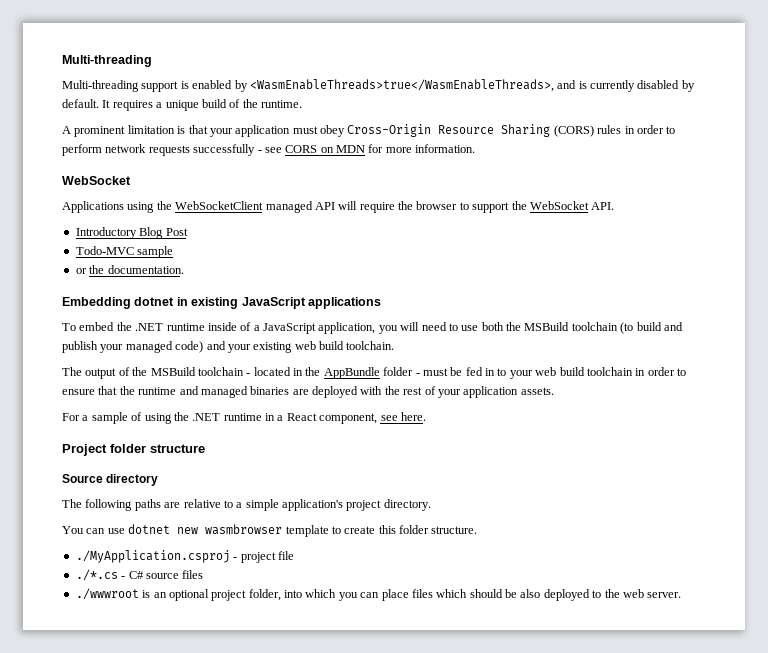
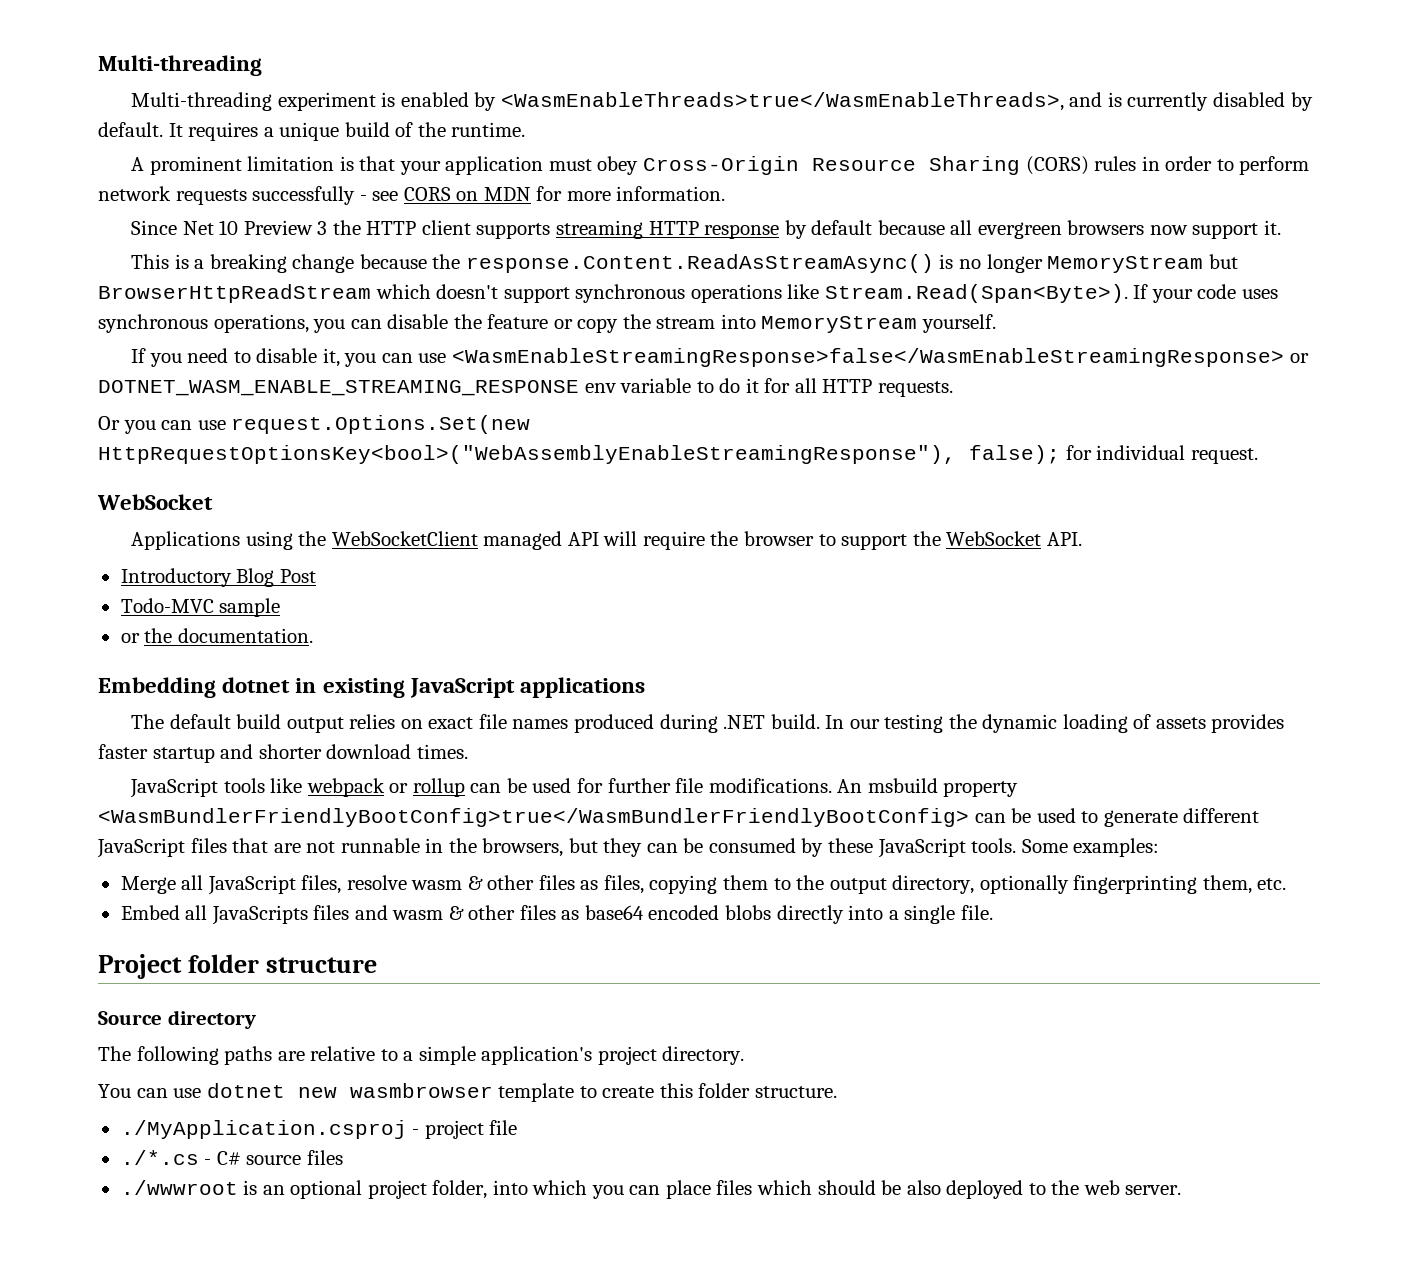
[141,81,179,92] support -> [277,92,376,111] experiment
(476, 148) none -> [131,220,1281,239] [131,254,1238,273] [98,284,1278,303] [98,314,996,333] [131,348,1309,367] [98,378,953,397] [98,415,531,434] [98,445,1258,464] // Since Net 10 Preview 3 the HTTP client supports streaming HTTP response by default because all evergreen browsers now support it. // This is a breaking change because the response.Content.ReadAsStreamAsync() is no longer MemoryStream but BrowserHttpReadStream which doesn't support synchronous operations like Stream.Read(Span<Byte>). If your code uses synchronous operations, you can disable the feature or copy the stream into MemoryStream yourself. // If you need to disable it, you can use <WasmEnableStreamingResponse>false</WasmEnableStreamingResponse> or DOTNET_WASM_ENABLE_STREAMING_RESPONSE env variable to do it for all HTTP requests. // Or you can use request.Options.Set(new HttpRequestOptionsKey<bool>("WebAssemblyEnableStreamingResponse"), false); for individual request.
[62,322,683,334] [62,341,395,353] [62,367,686,379] [62,386,554,398] [62,412,426,424] To embed the .NET runtime inside of a JavaScript application, you will need to use both the MSBuild toolchain (to build and publish your managed code) and your existing web build toolchain. // The output of the MSBuild toolchain - located in the AppBundle folder - must be fed in to your web build toolchain in order to ensure that the runtime and managed binaries are deployed with the rest of your application assets. // For a sample of using the .NET runtime in a React component, see here. -> [131,714,1285,733] [98,744,468,763] [130,778,1019,798] [98,808,1260,827] [97,838,1160,858] [120,875,1287,895] [120,905,993,925] The default build output relies on exact file names produced during .NET build. In our testing the dynamic loading of assets provides faster startup and shorter download times. // JavaScript tools like webpack or rollup can be used for further file modifications. An msbuild property <WasmBundlerFriendlyBootConfig>true</WasmBundlerFriendlyBootConfig> can be used to generate different JavaScript files that are not runnable in the browsers, but they can be consumed by these JavaScript tools. Some examples: // Merge all JavaScript files, resolve wasm & other files as files, copying them to the output directory, optionally fingerprinting them, etc. // Embed all JavaScripts files and wasm & other files as base64 encoded blobs directly into a single file.

